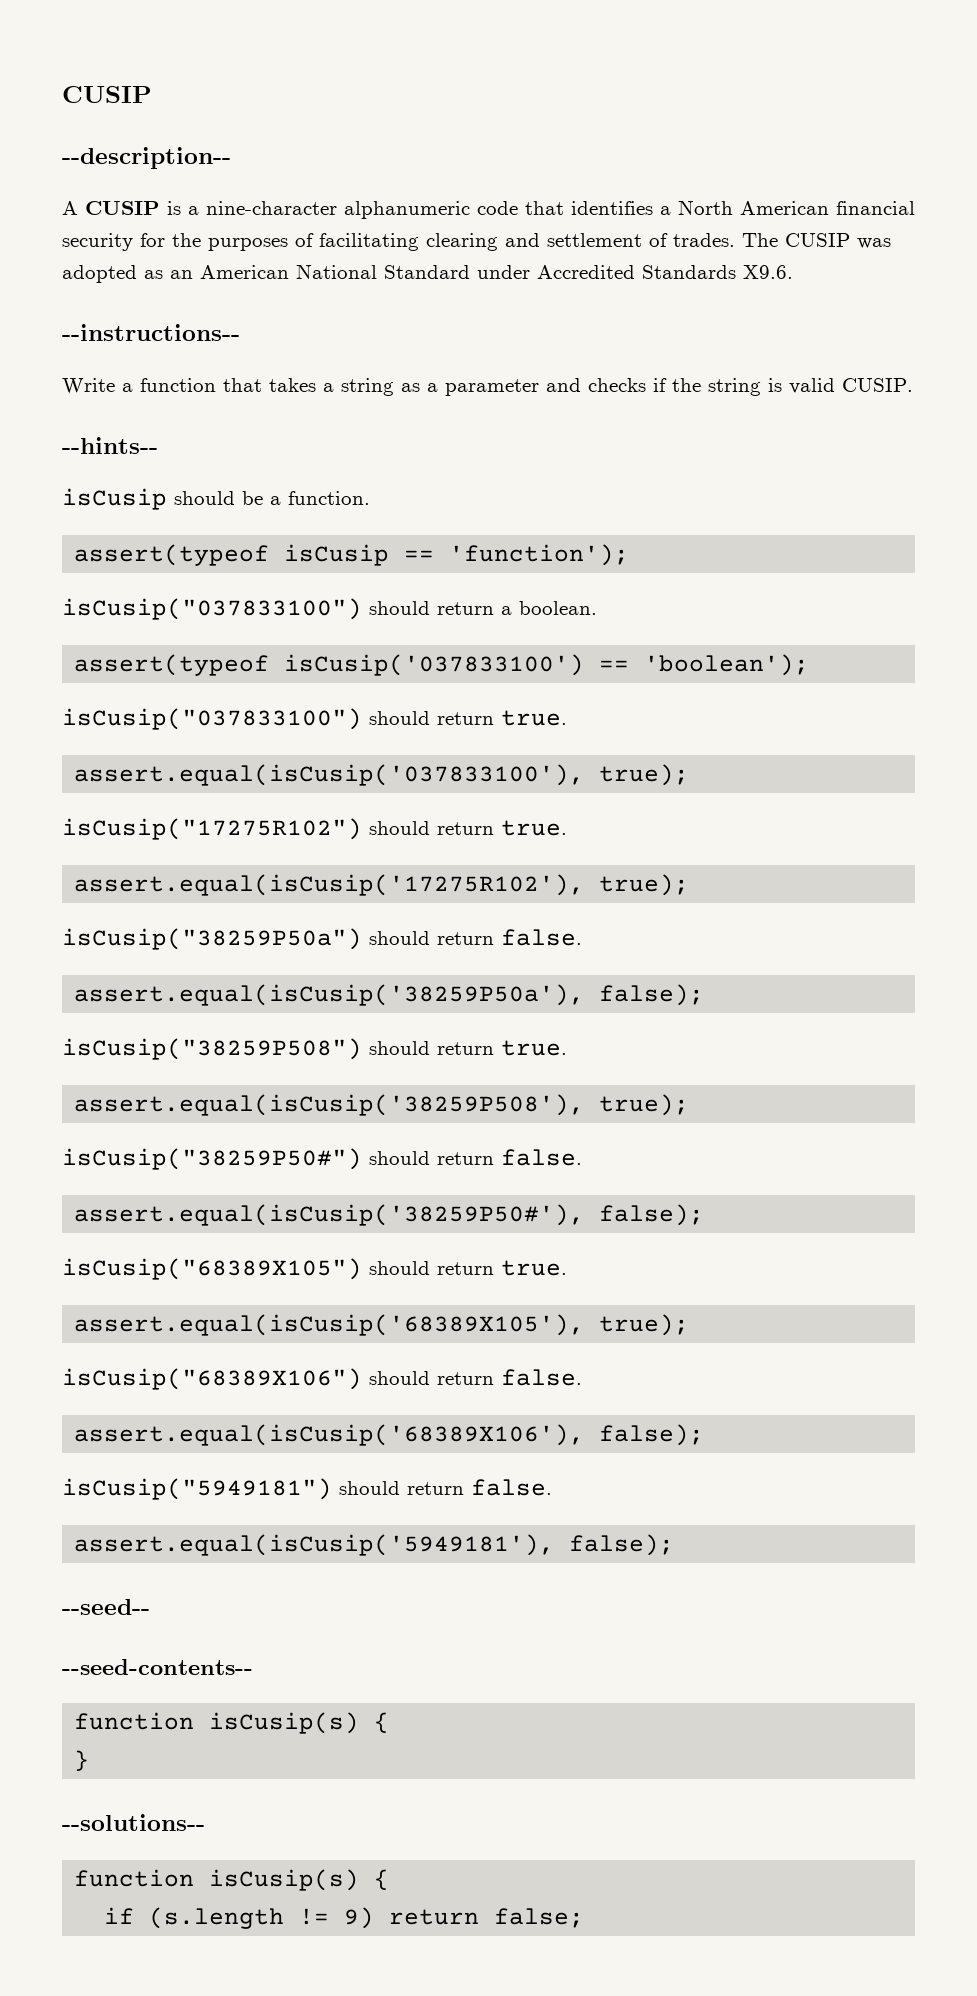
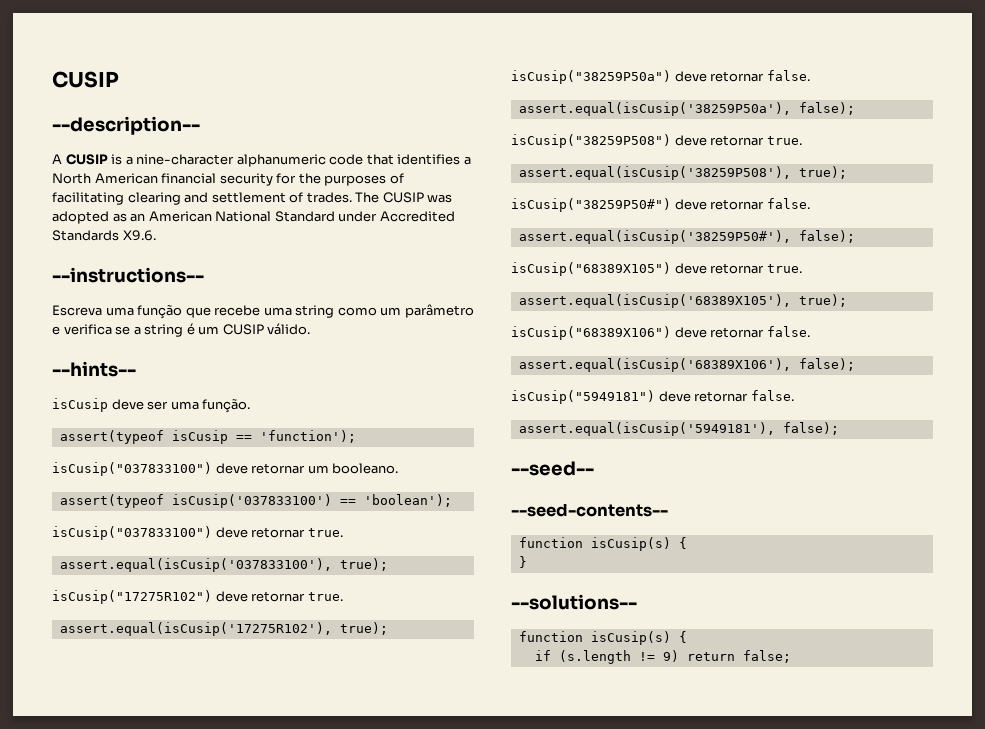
[62,378,913,396] [62,437,158,454] [62,488,370,510] Write a function that takes a string as a parameter and checks if the string is valid CUSIP. // --hints-- // isCusip should be a function. -> [52,304,474,319] [52,323,311,337] [52,361,136,377] [52,398,251,413] Escreva uma função que recebe uma string como um parâmetro e verifica se a string é um CUSIP válido. // --hints-- // isCusip deve ser uma função.
[369,601,597,615] should return a boolean. -> [215,463,399,474] deve retornar um booleano.
[369,711,494,725] should return -> [215,527,306,538] deve retornar
[369,821,494,835] should return -> [215,591,306,602] deve retornar
[369,931,494,945] should return -> [674,71,765,82] deve retornar
[369,1041,494,1055] should return -> [674,135,765,146] deve retornar
[369,1151,494,1165] should return -> [674,199,765,210] deve retornar
[369,1261,494,1275] should return -> [674,263,765,274] deve retornar
[369,1371,494,1385] should return -> [674,327,765,338] deve retornar
[339,1481,464,1495] should return -> [658,391,749,402] deve retornar

